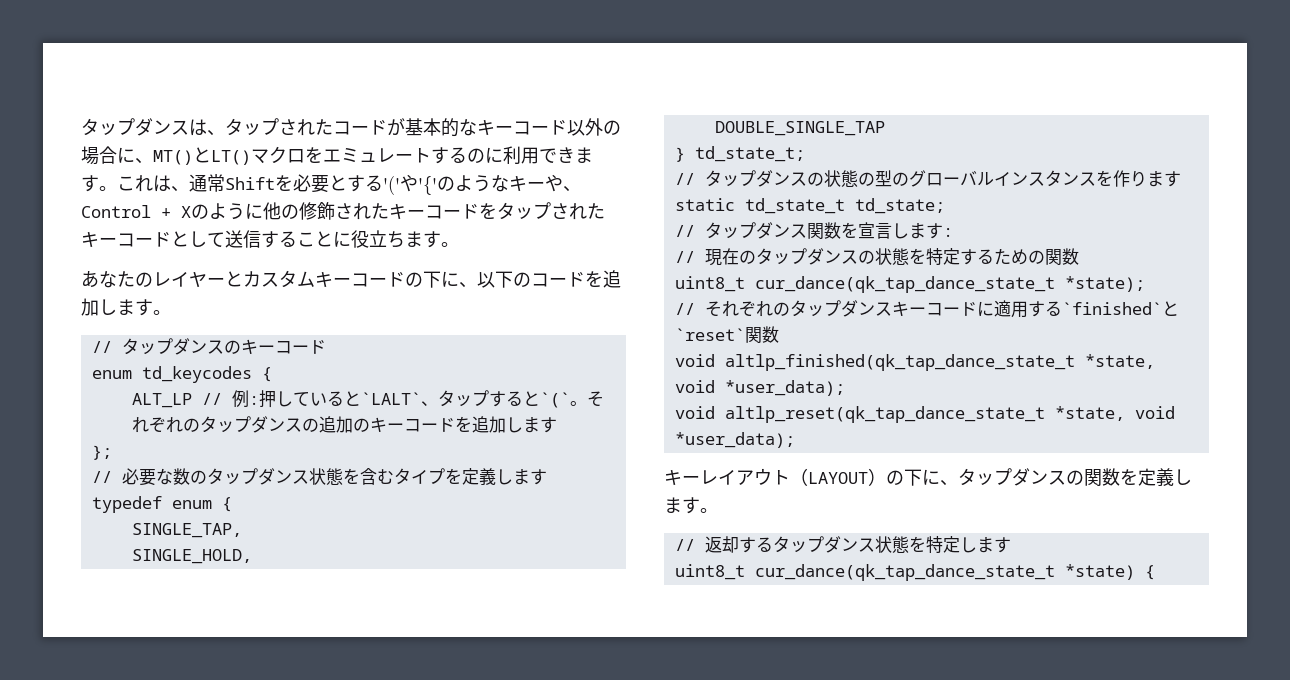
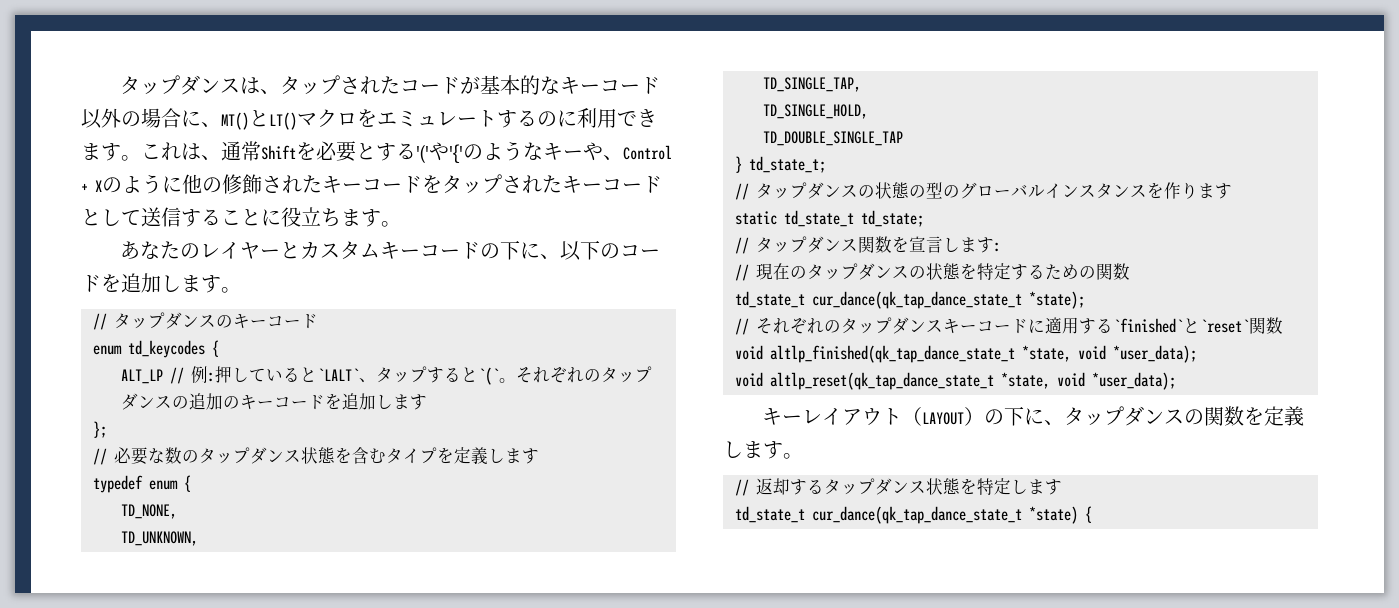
[131,523,242,538] [131,549,252,564] [714,121,885,136] SINGLE_TAP, // SINGLE_HOLD, // DOUBLE_SINGLE_TAP -> [121,504,177,519] [121,531,198,546] [763,77,861,92] [763,104,868,119] [763,131,903,146] TD_NONE, // TD_UNKNOWN, // TD_SINGLE_TAP, // TD_SINGLE_HOLD, // TD_DOUBLE_SINGLE_TAP
[674,276,745,292] uint8_t -> [735,291,805,308] td_state_t
[674,564,745,580] uint8_t -> [735,506,805,523] td_state_t

